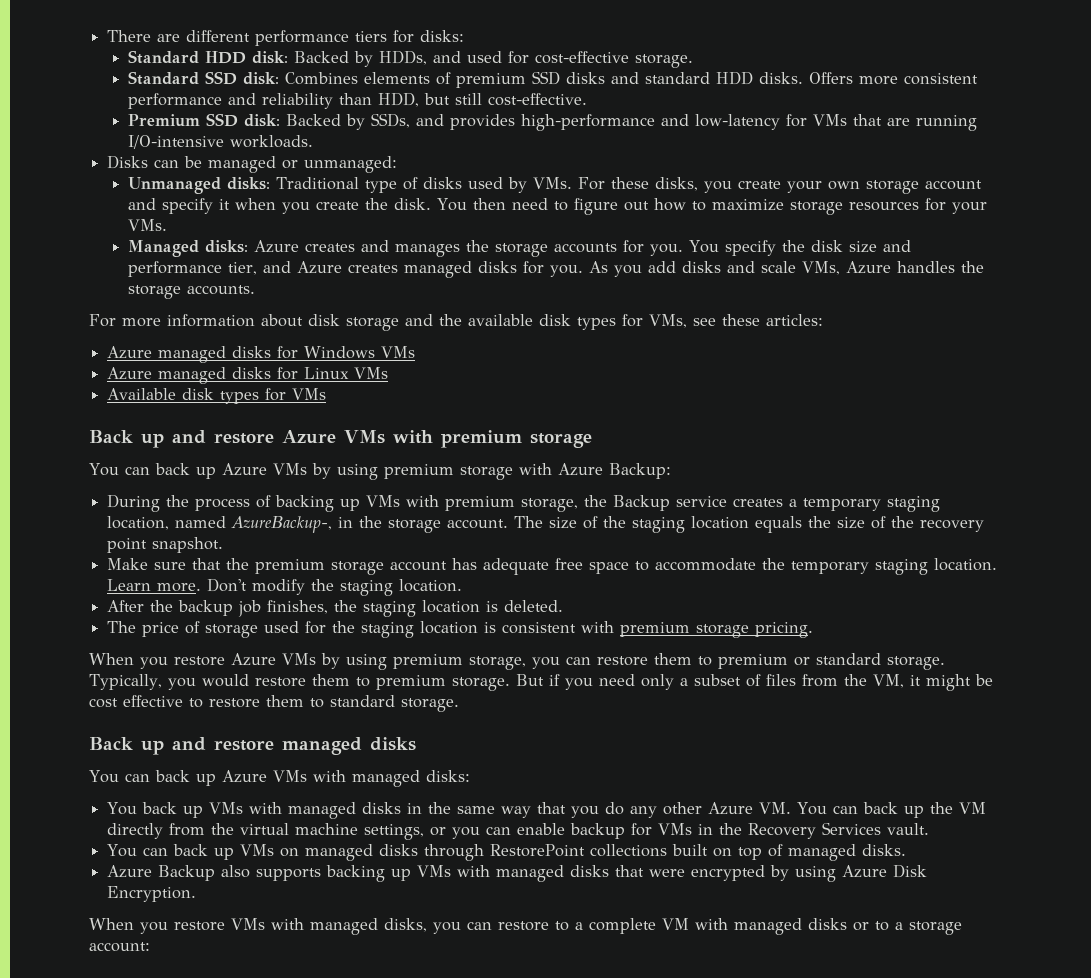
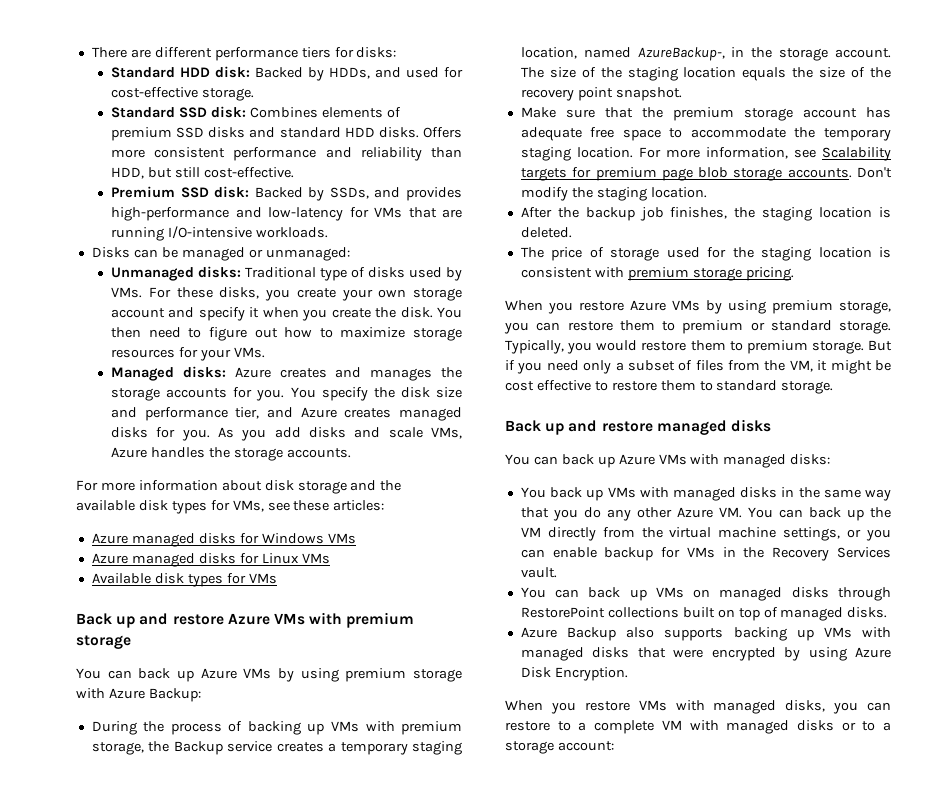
[107,579,202,592] Learn more. -> [638,147,891,161] [520,167,852,181] For more information, see Scalability targets for premium page blob storage accounts.

